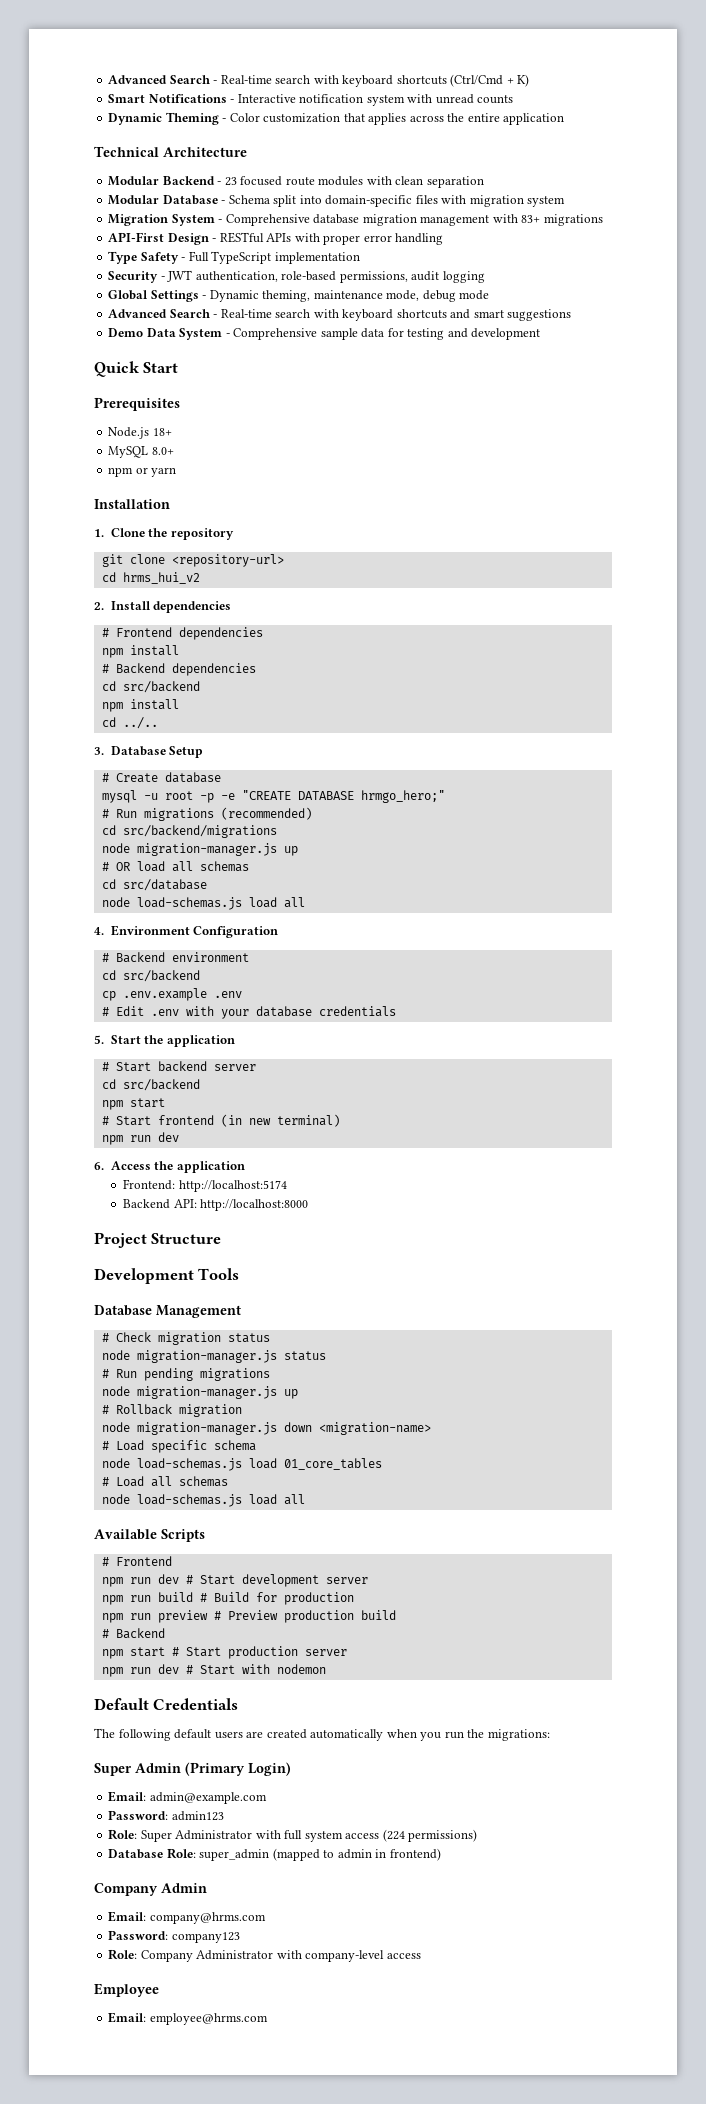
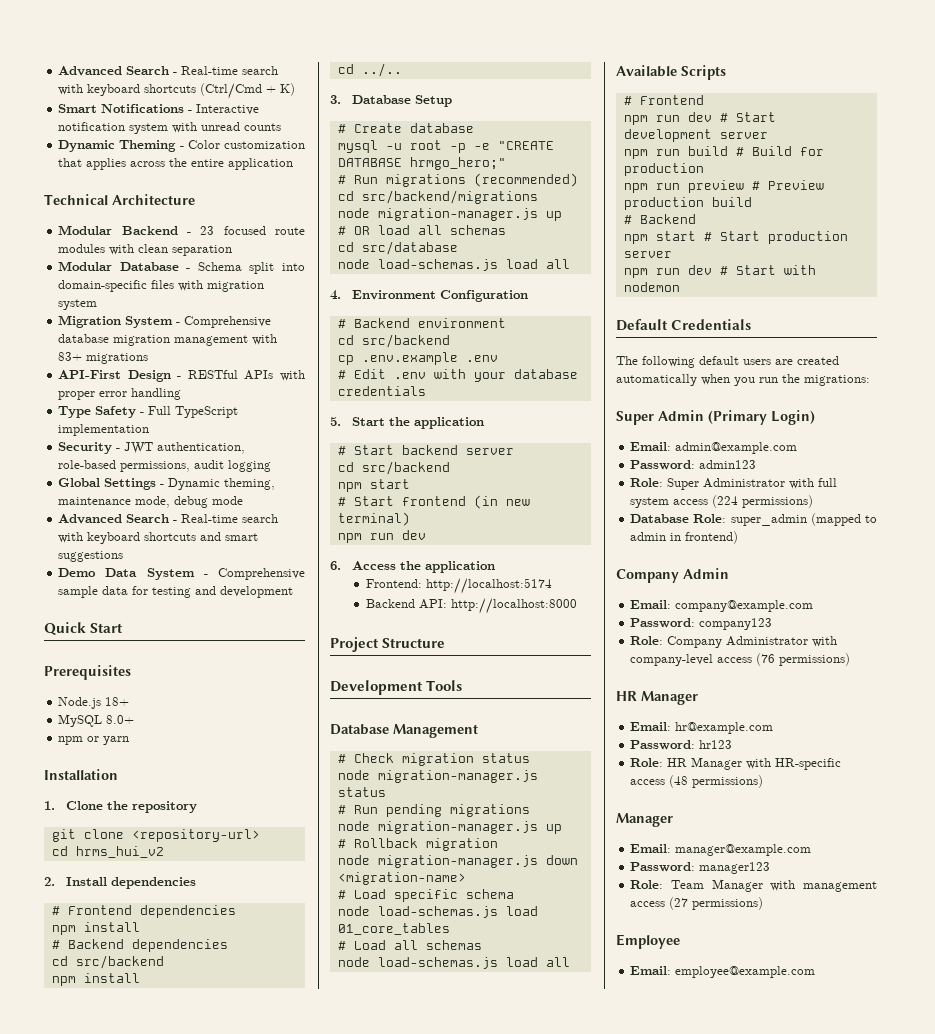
[149,1912,266,1924] company@hrms.com -> [675,600,814,612] company@example.com
(421, 1956) none -> [756,653,851,666] [616,691,698,705] [630,722,774,734] [630,740,733,750] [630,757,842,770] [630,775,764,788] [616,813,673,827] [630,844,812,856] [630,862,771,874] [630,879,877,892] [630,897,764,910] (76 permissions) // HR Manager // Email: hr@example.com // Password: hr123 // Role: HR Manager with HR-specific access (48 permissions) // Manager // Email: manager@example.com // Password: manager123 // Role: Team Manager with management access (27 permissions)
[149,2013,268,2025] employee@hrms.com -> [675,966,816,978] employee@example.com

